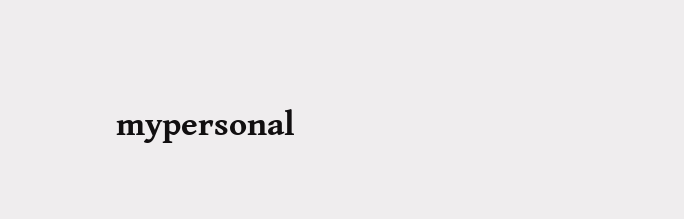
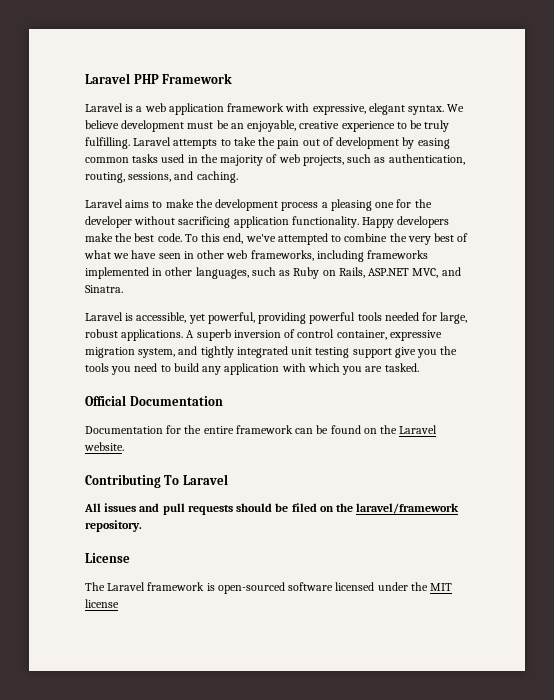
[116,109,295,143] mypersonal -> [85,73,233,84] [85,103,465,115] [85,120,450,132] [85,137,450,149] [85,154,465,166] [85,171,238,183] [85,199,432,211] [85,216,450,228] [85,233,469,245] [84,250,429,262] [85,267,461,279] [85,285,123,293] [85,312,468,324] [85,329,442,341] [85,346,458,358] [85,363,419,375] [85,395,223,406] [85,425,438,434] [84,442,124,451] [85,474,228,488] [84,503,460,515] [85,520,142,532] [85,553,130,563] [85,582,453,594] [85,599,119,608] Laravel PHP Framework // Laravel is a web application framework with expressive, elegant syntax. We believe development must be an enjoyable, creative experience to be truly fulfilling. Laravel attempts to take the pain out of development by easing common tasks used in the majority of web projects, such as authentication, routing, sessions, and caching. // Laravel aims to make the development process a pleasing one for the developer without sacrificing application functionality. Happy developers make the best code. To this end, we've attempted to combine the very best of what we have seen in other web frameworks, including frameworks implemented in other languages, such as Ruby on Rails, ASP.NET MVC, and Sinatra. // Laravel is accessible, yet powerful, providing powerful tools needed for large, robust applications. A superb inversion of control container, expressive migration system, and tightly integrated unit testing support give you the tools you need to build any application with which you are tasked. // Official Documentation // Documentation for the entire framework can be found on the Laravel website. // Contributing To Laravel // All issues and pull requests should be filed on the laravel/framework repository. // License // The Laravel framework is open-sourced software licensed under the MIT license

